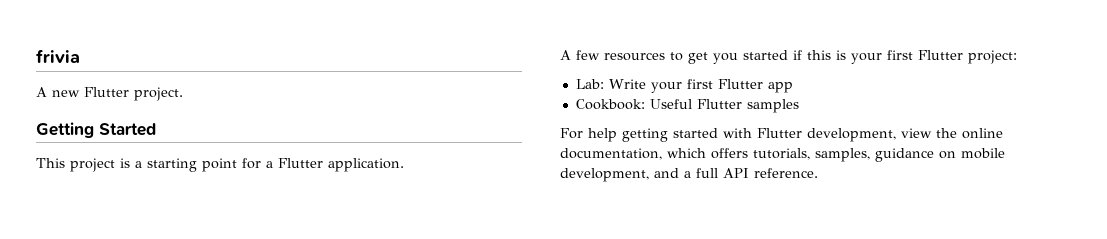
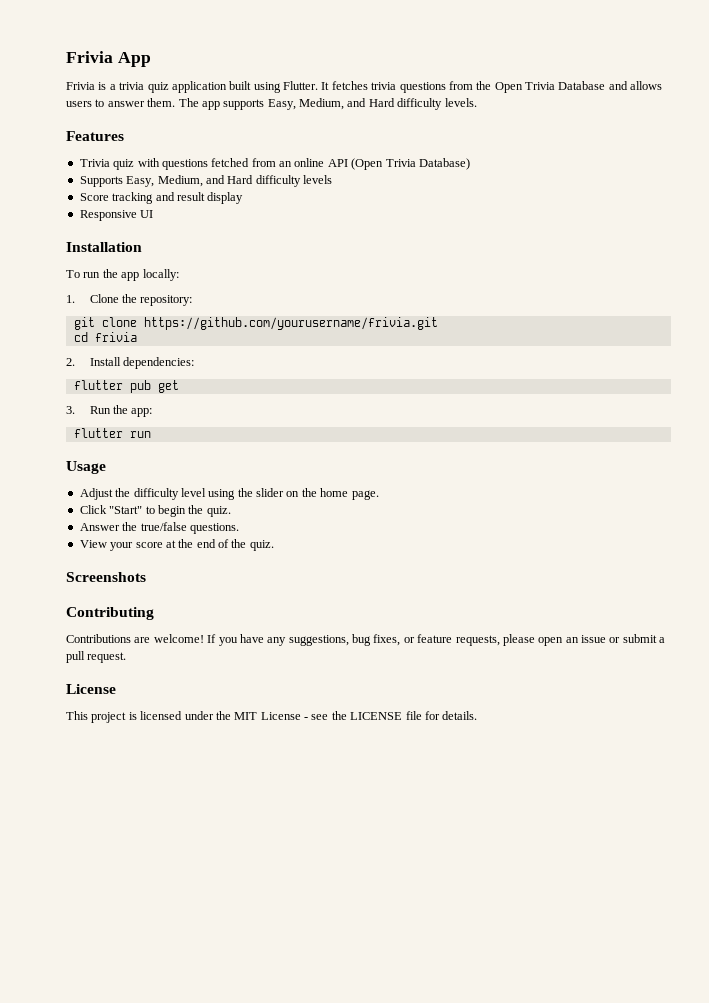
[36,49,80,63] [36,87,183,101] [36,122,156,138] [36,158,404,172] [560,50,1017,64] [575,79,793,93] [575,99,799,113] [560,128,1003,142] [560,148,1005,162] [560,168,818,182] frivia // A new Flutter project. // Getting Started // This project is a starting point for a Flutter application. // A few resources to get you started if this is your first Flutter project: // Lab: Write your first Flutter app // Cookbook: Useful Flutter samples // For help getting started with Flutter development, view the online documentation, which offers tutorials, samples, guidance on mobile development, and a full API reference. -> [66,51,151,67] [66,81,663,93] [66,98,477,110] [66,131,124,141] [79,158,470,170] [79,175,332,187] [79,192,244,204] [79,210,154,221] [66,242,142,252] [66,269,179,281] [66,294,193,306] [73,317,438,330] [73,332,137,342] [66,357,194,369] [73,380,179,393] [66,405,153,417] [73,428,151,438] [66,461,106,474] [79,488,379,500] [79,505,231,517] [79,522,239,534] [79,539,274,551] [66,572,146,582] [66,607,154,620] [66,634,666,646] [66,651,127,663] [66,684,116,694] [66,711,478,723] Frivia App // Frivia is a trivia quiz application built using Flutter. It fetches trivia questions from the Open Trivia Database and allows users to answer them. The app supports Easy, Medium, and Hard difficulty levels. // Features // Trivia quiz with questions fetched from an online API (Open Trivia Database) // Supports Easy, Medium, and Hard difficulty levels // Score tracking and result display // Responsive UI // Installation // To run the app locally: // 1. Clone the repository: // git clone https://github.com/yourusername/frivia.git // cd frivia // 2. Install dependencies: // flutter pub get // 3. Run the app: // flutter run // Usage // Adjust the difficulty level using the slider on the home page. // Click "Start" to begin the quiz. // Answer the true/false questions. // View your score at the end of the quiz. // Screenshots // Contributing // Contributions are welcome! If you have any suggestions, bug fixes, or feature requests, please open an issue or submit a pull request. // License // This project is licensed under the MIT License - see the LICENSE file for details.

